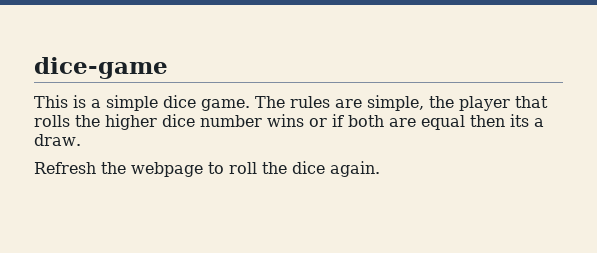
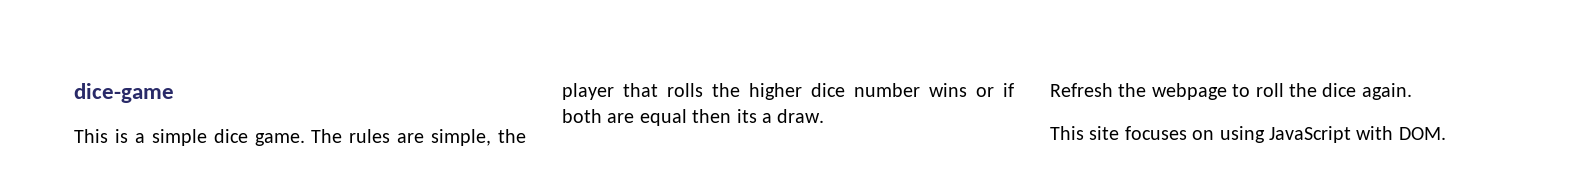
(380, 169) none -> [1050,126,1446,143] // This site focuses on using JavaScript with DOM.

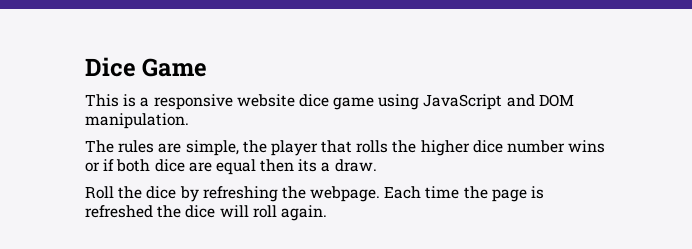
[74,83,174,103] dice-game -> [85,57,208,77] Dice Game
[151,129,305,146] simple dice game. -> [153,94,574,110] [85,113,189,129] responsive website dice game using JavaScript and DOM manipulation. //
(602, 116) none -> [154,159,185,172] dice
[1050,83,1412,100] [1050,126,1446,143] Refresh the webpage to roll the dice again. // This site focuses on using JavaScript with DOM. -> [85,186,545,202] [85,205,327,221] Roll the dice by refreshing the webpage. Each time the page is refreshed the dice will roll again.

